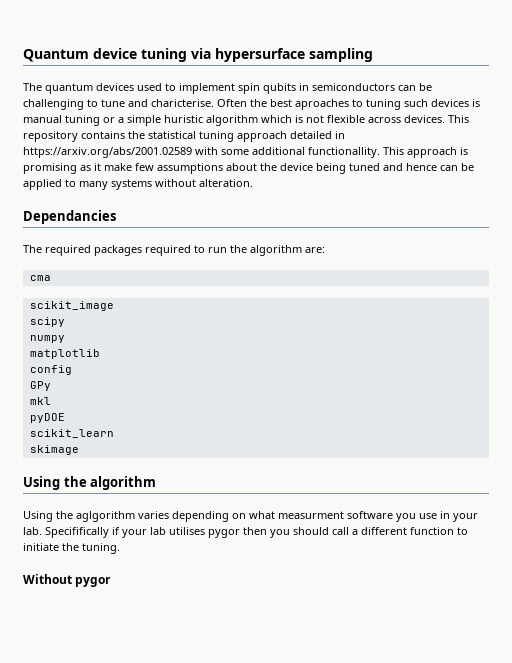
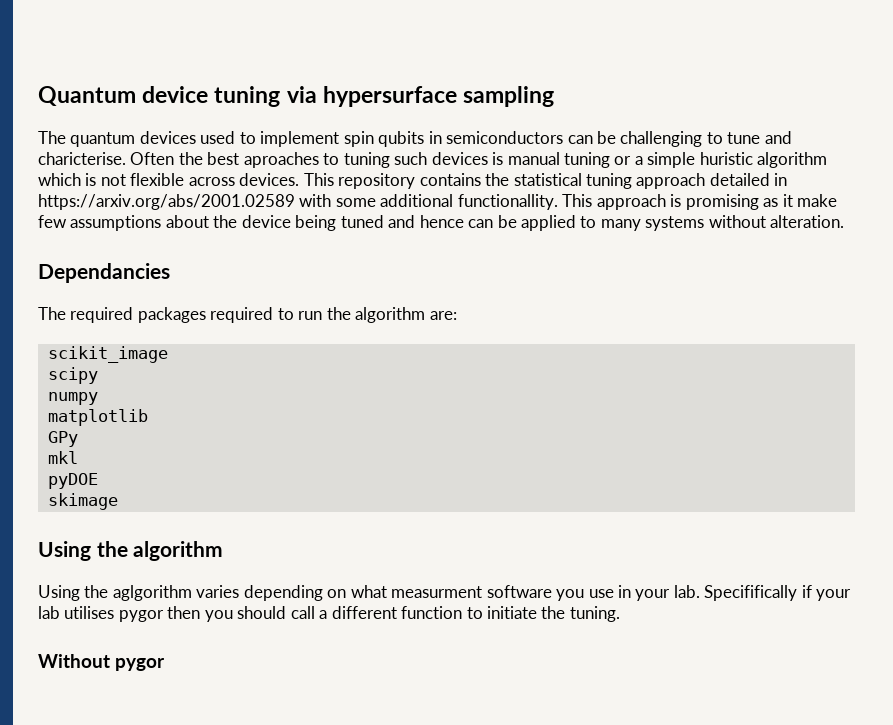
[29,275,51,281] // cma -> (457, 315) none
[29,365,72,375] // config -> (148, 417) none
[29,429,114,438] // scikit_learn -> (98, 481) none

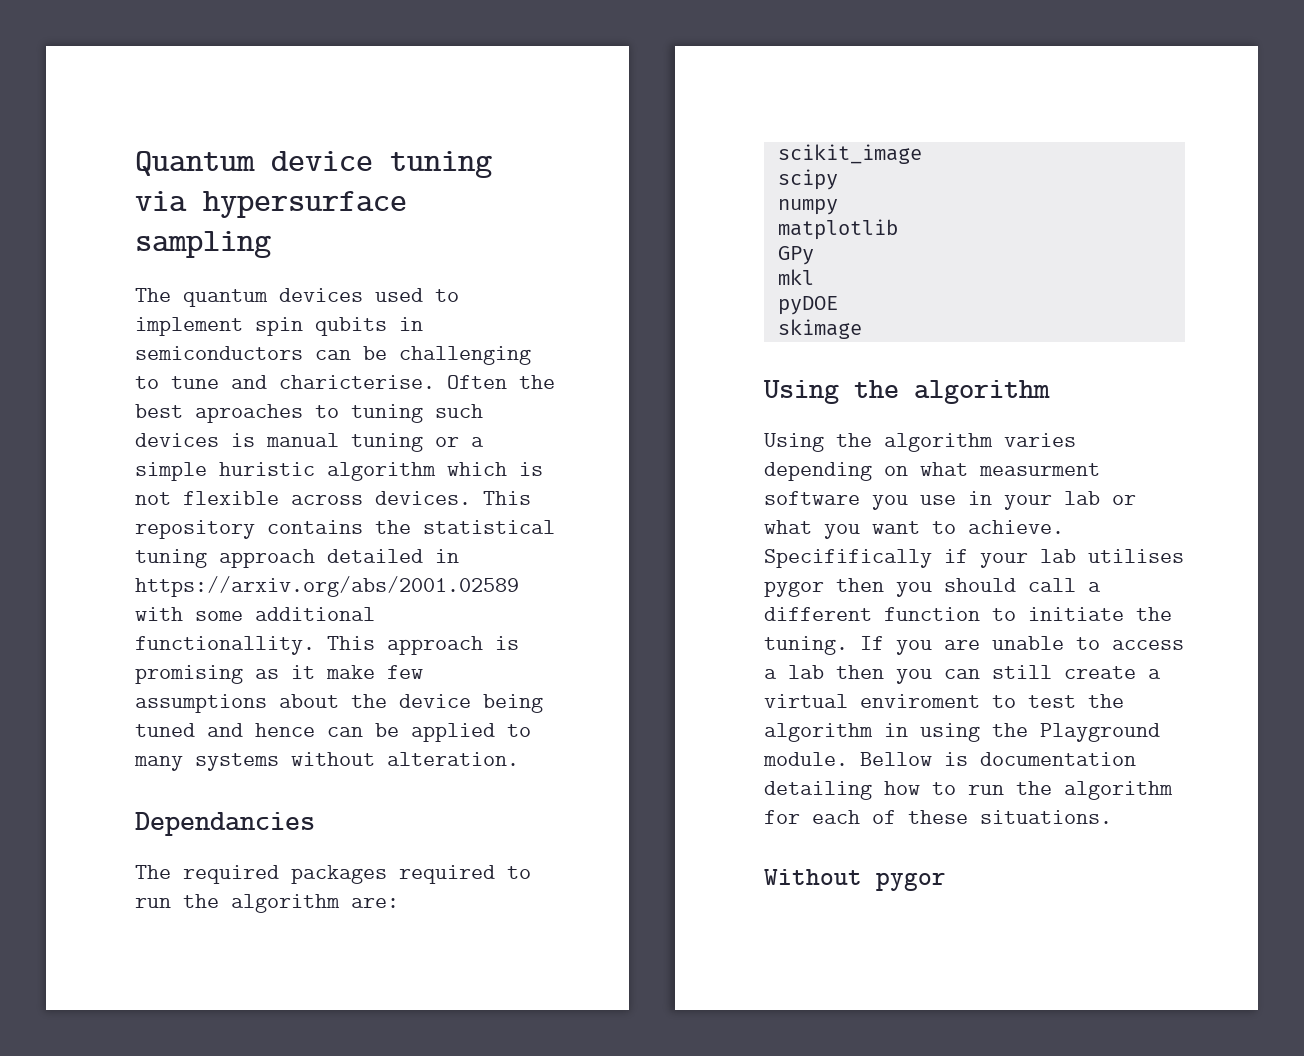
[112,585,192,601] aglgorithm -> [884,433,993,452] algorithm
[673,585,700,598] lab. -> [1064,491,1136,505] [764,520,1064,539] lab or what you want to achieve.
(620, 614) none -> [860,636,1184,655] [764,665,1161,684] [764,694,1124,708] [764,723,1160,742] [763,752,1136,766] [764,781,1173,800] [764,810,1112,824] If you are unable to access a lab then you can still create a virtual enviroment to test the algorithm in using the Playground module. Bellow is documentation detailing how to run the algorithm for each of these situations.

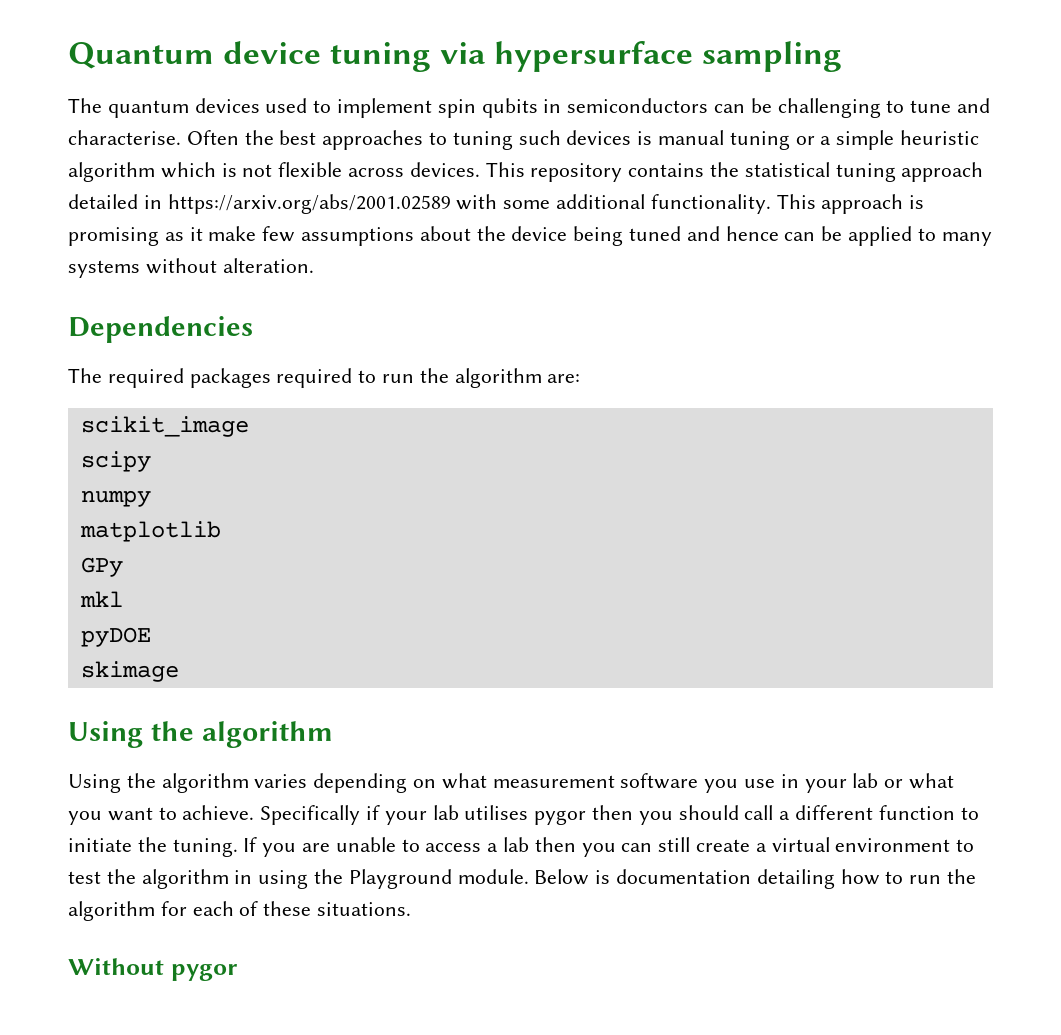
[279,375,435,389] charicterise. -> [68,130,181,145] characterise.
[195,404,303,423] aproaches -> [322,130,424,150] approaches
[219,462,315,476] huristic -> [900,130,980,145] heuristic
[135,636,315,655] functionallity. -> [650,194,771,214] functionality.
[135,812,315,836] Dependancies -> [68,316,253,343] Dependencies
[979,463,1100,476] measurment -> [492,775,615,788] measurement
[764,549,932,568] Specififically -> [260,805,361,825] Specifically
[860,694,980,708] enviroment -> [835,838,951,852] environment
[860,752,932,766] Bellow -> [534,869,590,885] Below

